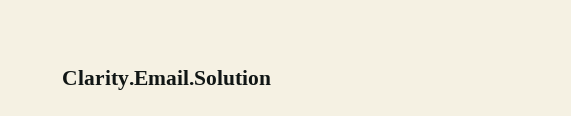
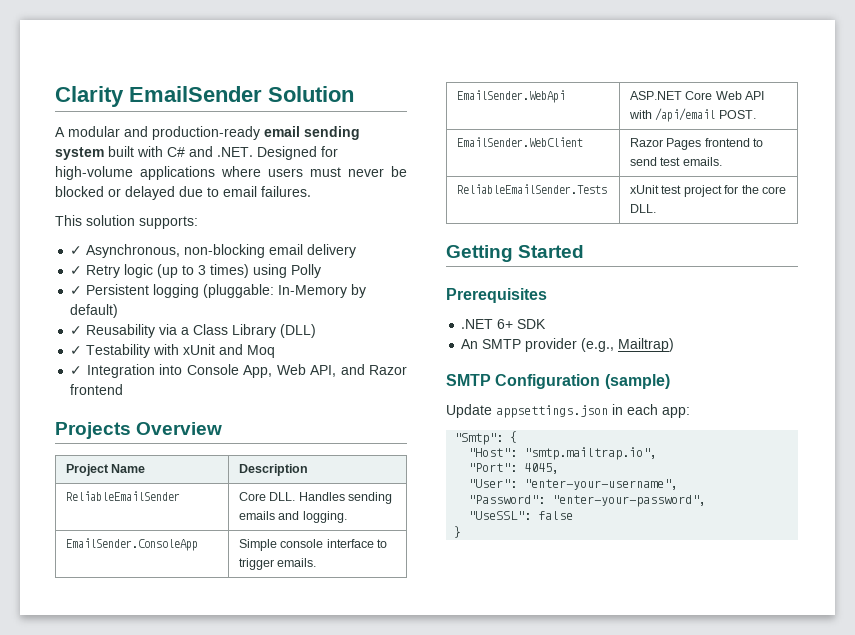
[62,70,271,90] Clarity.Email.Solution -> [55,86,354,107] [55,126,360,140] [55,146,338,160] [55,166,407,180] [55,186,311,200] [55,215,198,229] [70,244,357,258] [70,264,322,278] [70,284,367,298] [70,304,119,318] [70,324,317,338] [70,344,276,358] [70,364,407,378] [70,384,124,395] [55,422,223,439] [66,464,146,476] [239,464,309,476] [66,491,181,501] [239,492,393,504] [239,511,347,523] [66,538,199,551] [239,539,388,551] [239,558,317,570] [457,90,566,103] [630,91,765,100] [629,108,756,122] [457,137,584,147] [630,138,764,150] [630,157,722,166] [457,184,608,194] [630,185,786,197] [630,204,657,213] [446,245,585,262] [446,288,547,303] [461,319,547,329] [461,338,675,352] [446,374,670,389] [446,404,690,418] [454,431,518,445] [468,447,658,460] [468,463,560,474] [468,479,679,490] [468,495,707,507] [468,511,574,520] [454,526,462,538] Clarity EmailSender Solution // A modular and production-ready email sending system built with C# and .NET. Designed for high-volume applications where users must never be blocked or delayed due to email failures. // This solution supports: // ✓ Asynchronous, non-blocking email delivery // ✓ Retry logic (up to 3 times) using Polly // ✓ Persistent logging (pluggable: In-Memory by default) // ✓ Reusability via a Class Library (DLL) // ✓ Testability with xUnit and Moq // ✓ Integration into Console App, Web API, and Razor frontend // Projects Overview // Project Name | Description // ReliableEmailSender | Core DLL. Handles sending emails and logging. // EmailSender.ConsoleApp | Simple console interface to trigger emails. // EmailSender.WebApi | ASP.NET Core Web API with /api/email POST. // EmailSender.WebClient | Razor Pages frontend to send test emails. // ReliableEmailSender.Tests | xUnit test project for the core DLL. // Getting Started // Prerequisites // .NET 6+ SDK // An SMTP provider (e.g., Mailtrap) // SMTP Configuration (sample) // Update appsettings.json in each app: // "Smtp": { // "Host": "smtp.mailtrap.io", // "Port": 4045, // "User": "enter-your-username", // "Password": "enter-your-password", // "UseSSL": false // }

